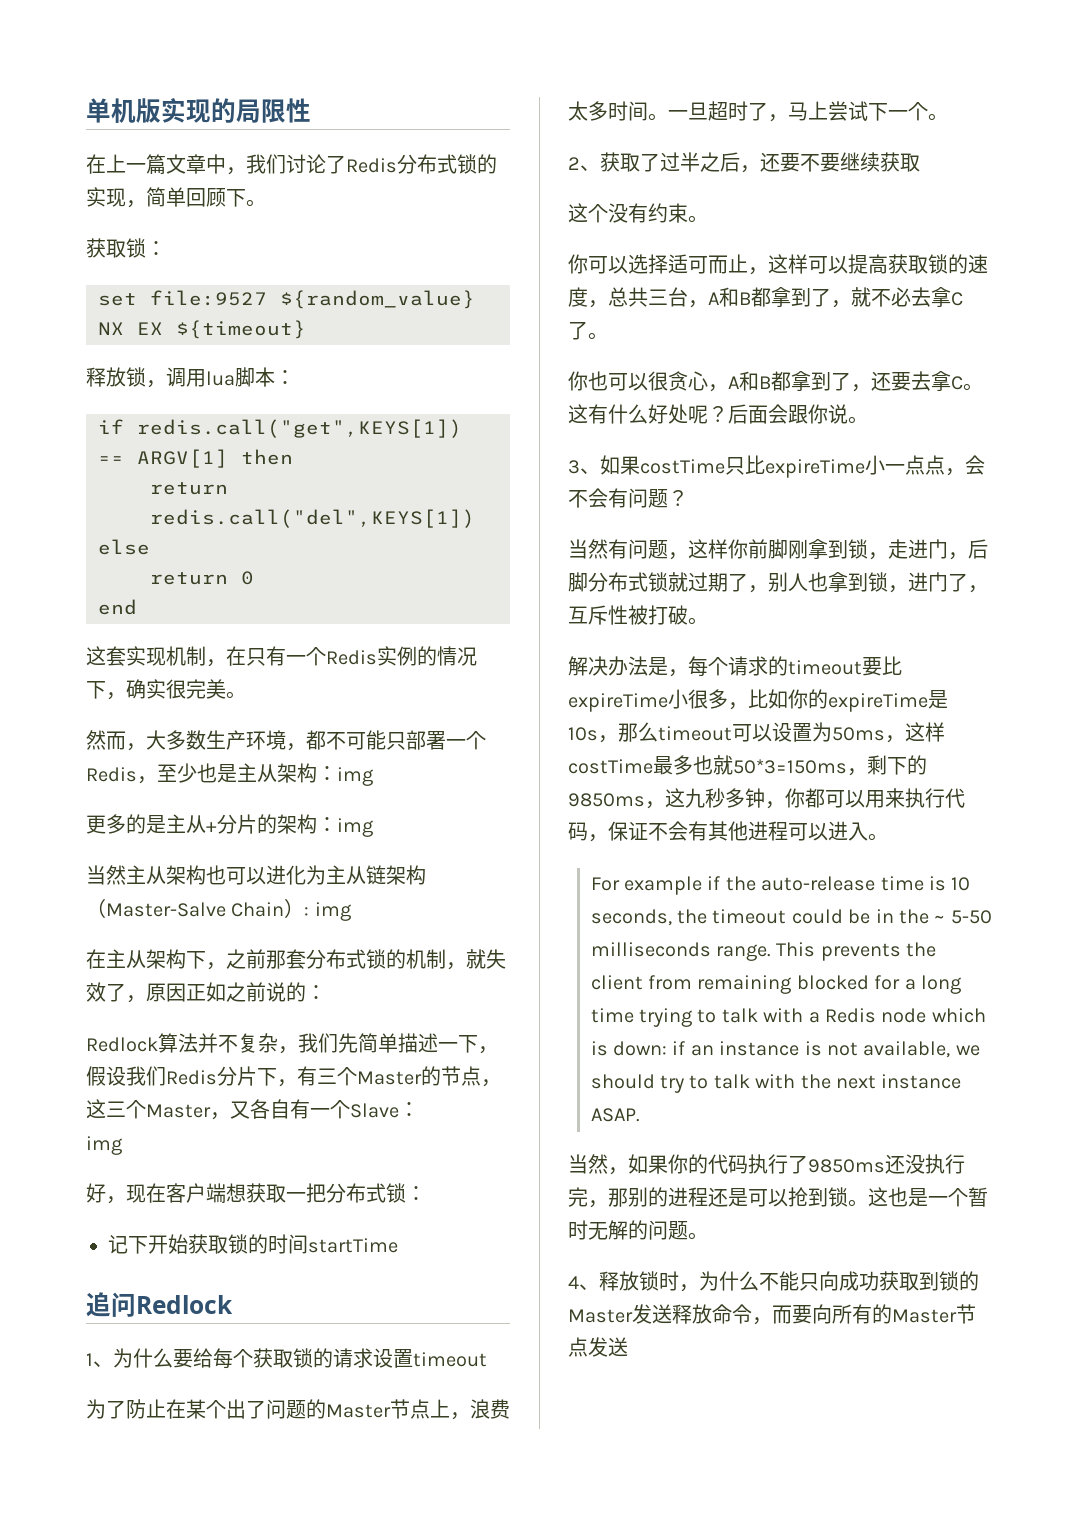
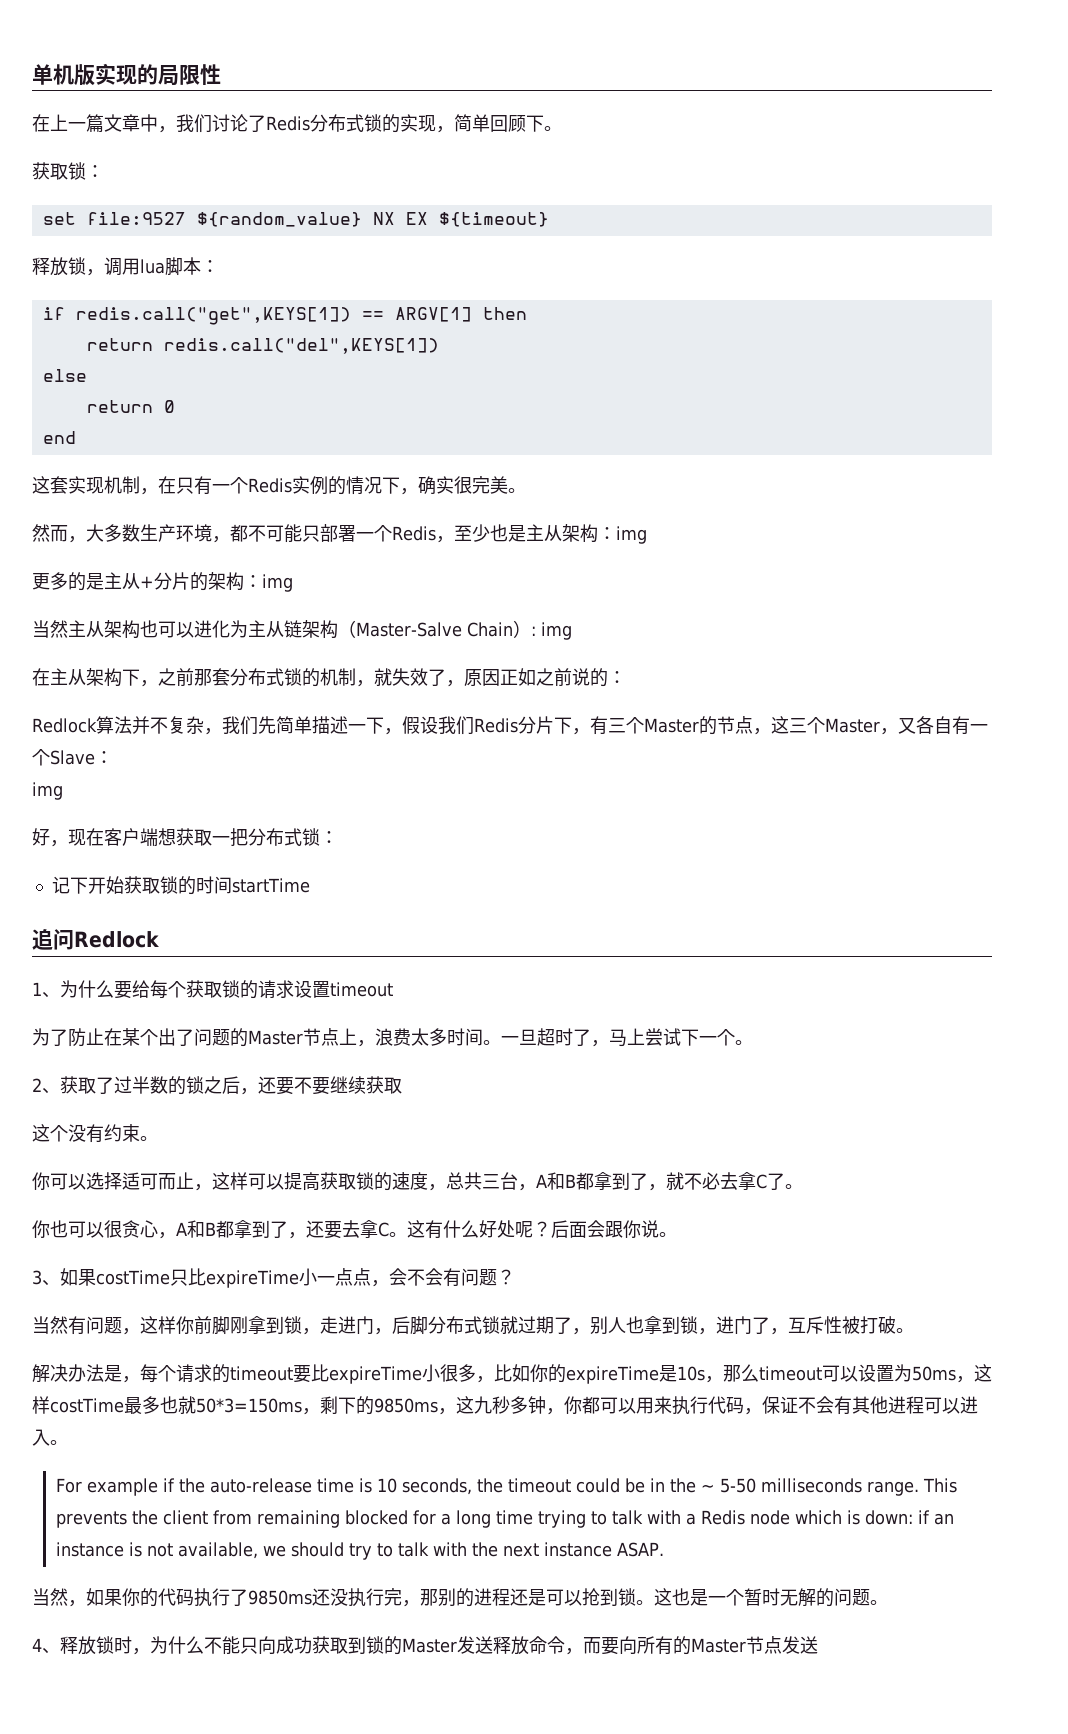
(700, 162) none -> [150,1076,204,1095] 数的锁

